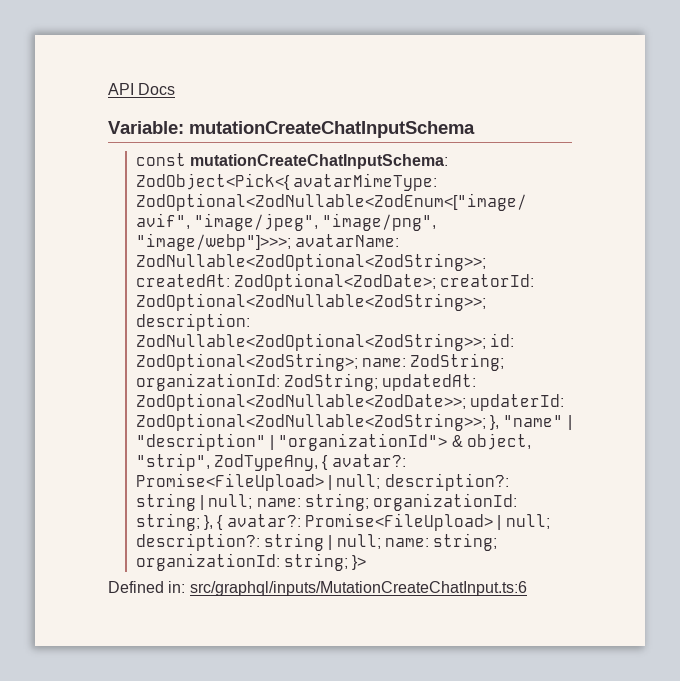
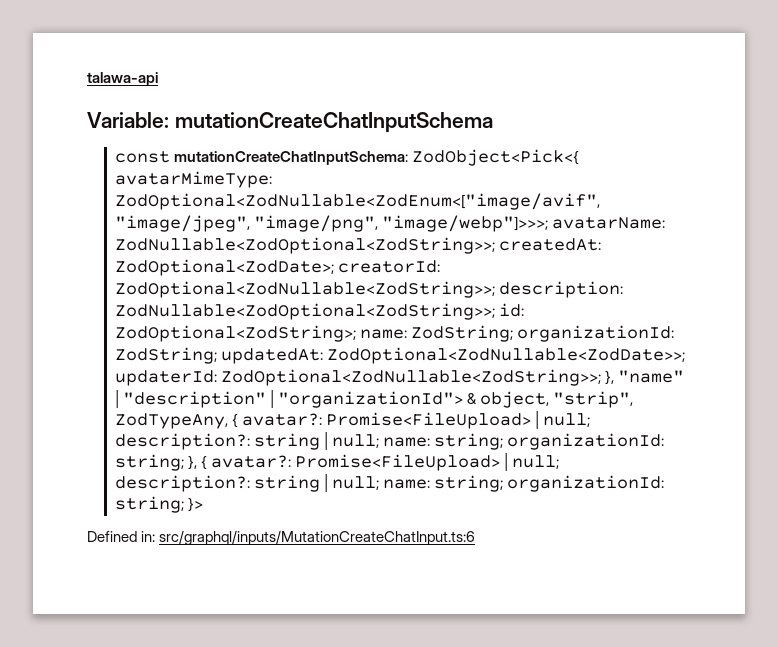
[108,83,176,95] API Docs -> [87,72,158,86] talawa-api

